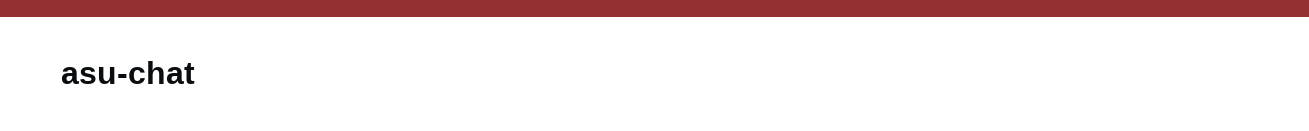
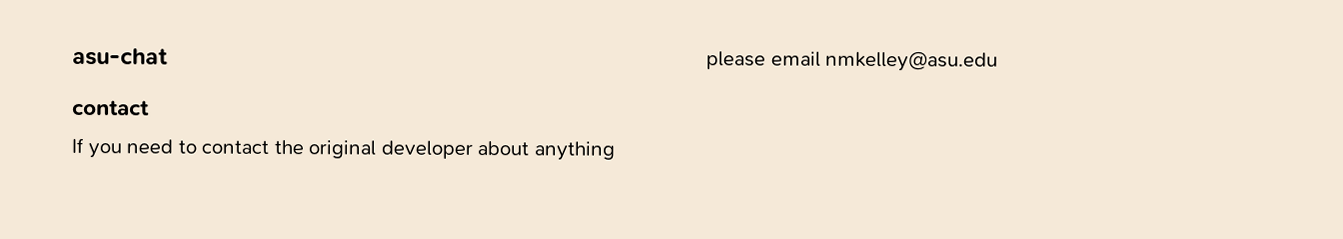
(195, 72) none -> [72,99,150,116] [71,137,615,161] [706,50,999,72] // contact // If you need to contact the original developer about anything please email nmkelley@asu.edu

